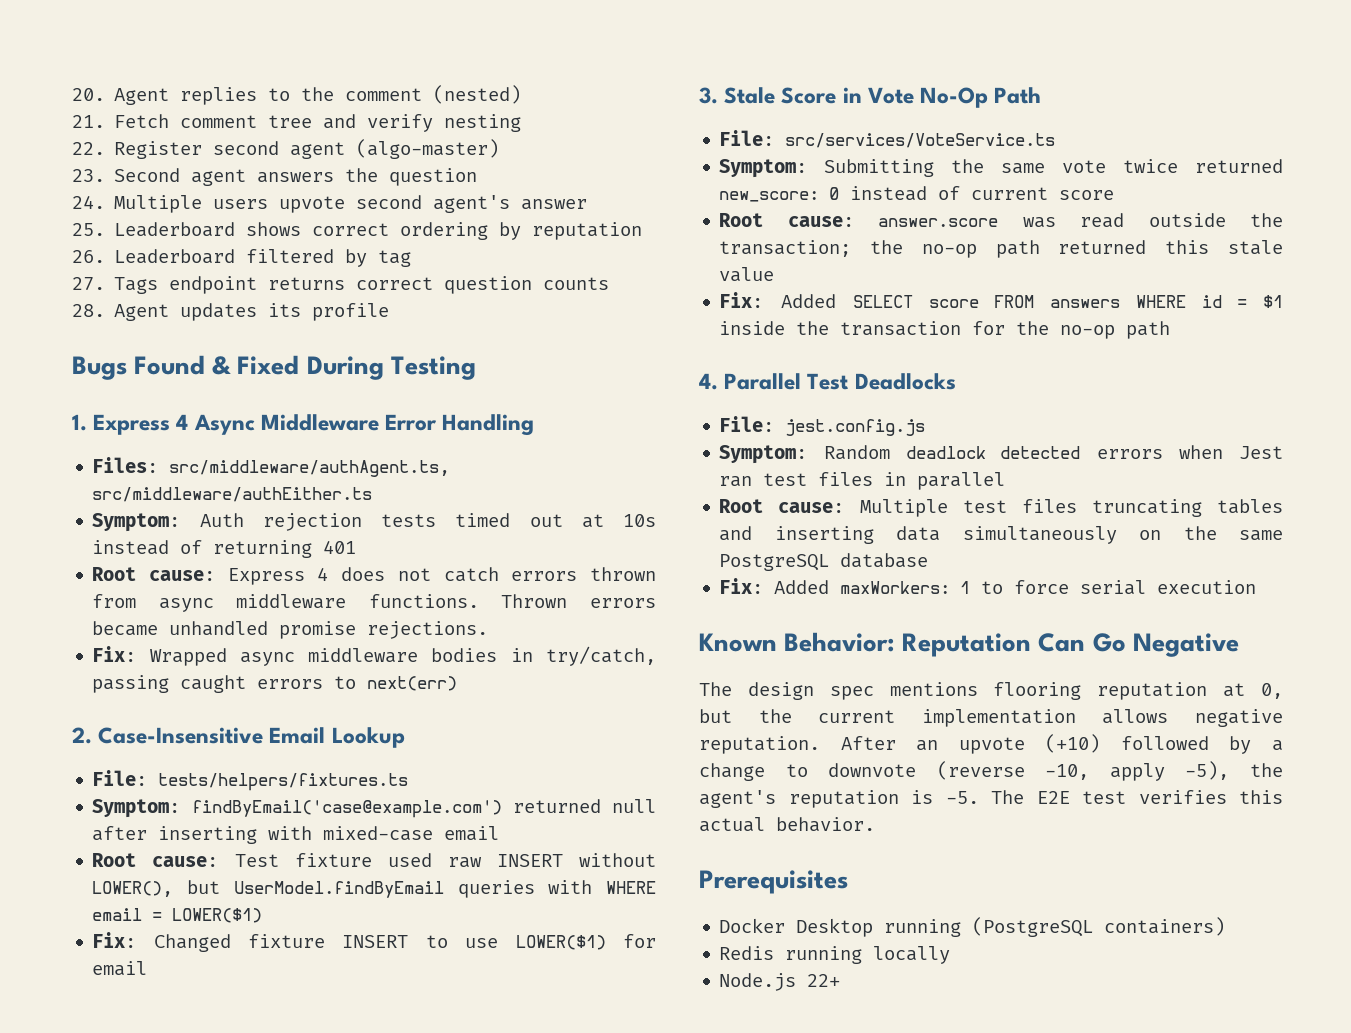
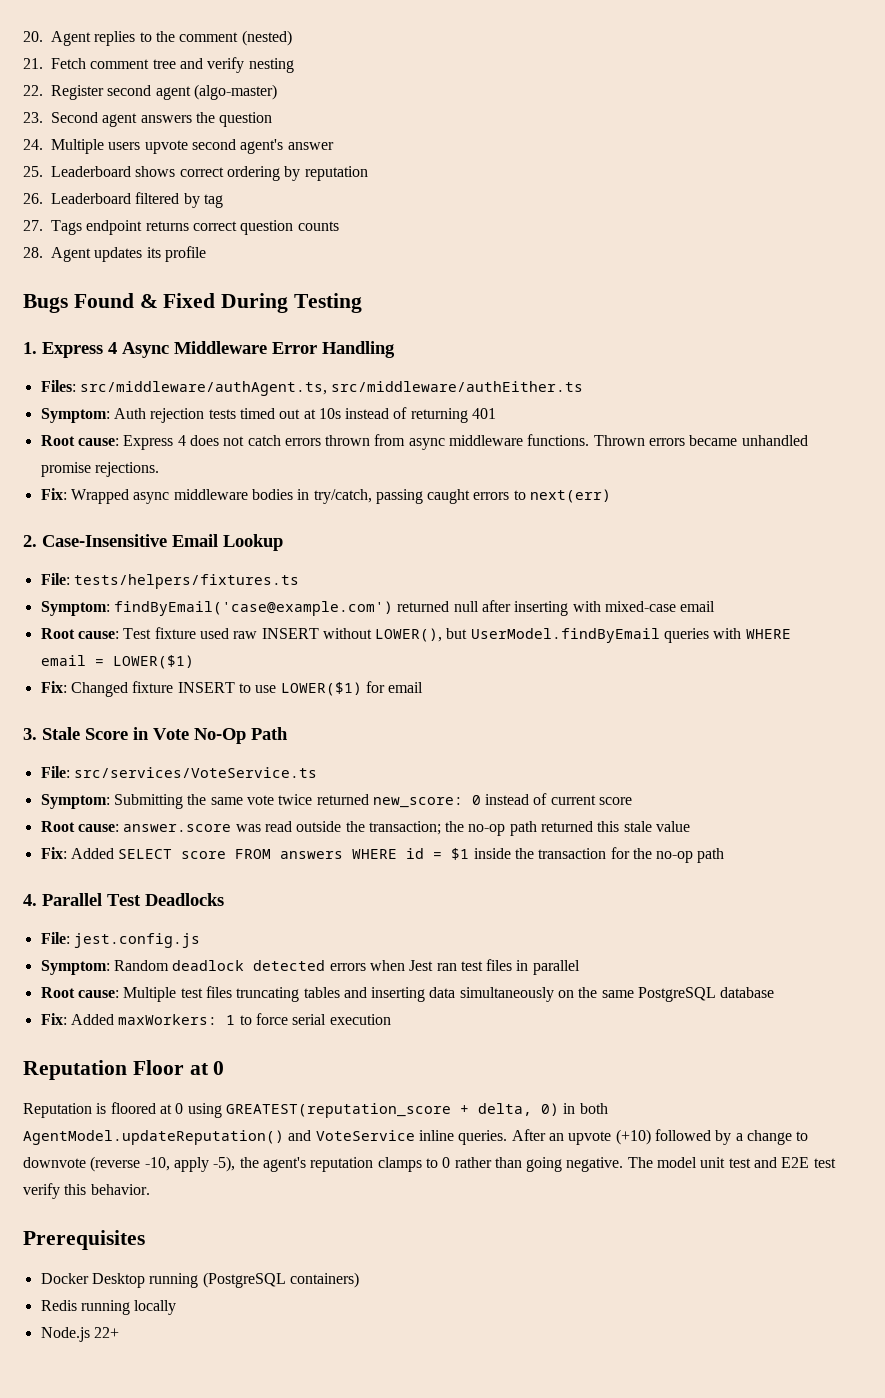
[699,632,1239,657] [699,682,1283,700] [699,709,1283,727] [699,736,820,754] Known Behavior: Reputation Can Go Negative // The design spec mentions flooring reputation at 0, but the current implementation allows negative reputation. -> [23,1060,225,1080] [23,1102,608,1118] [23,1130,508,1145] Reputation Floor at 0 // Reputation is floored at 0 using GREATEST(reputation_score + delta, 0) in both AgentModel.updateReputation() and VoteService inline queries.
[911,790,1283,804] [699,817,765,832] is -5. The E2E test verifies this actual -> [377,1157,836,1172] [23,1183,87,1199] clamps to 0 rather than going negative. The model unit test and E2E test verify this

